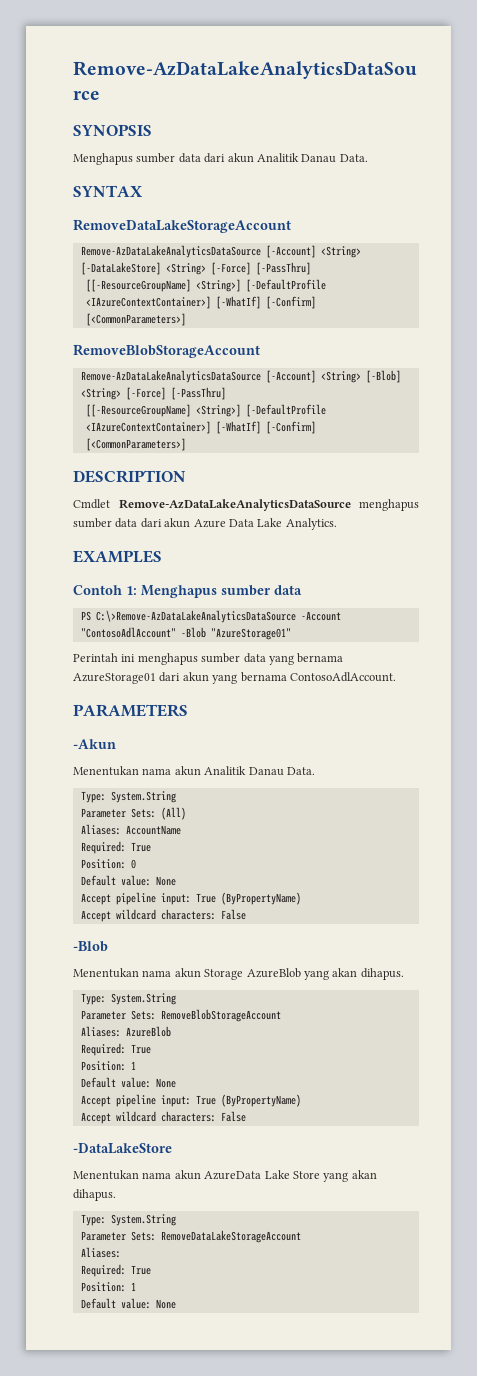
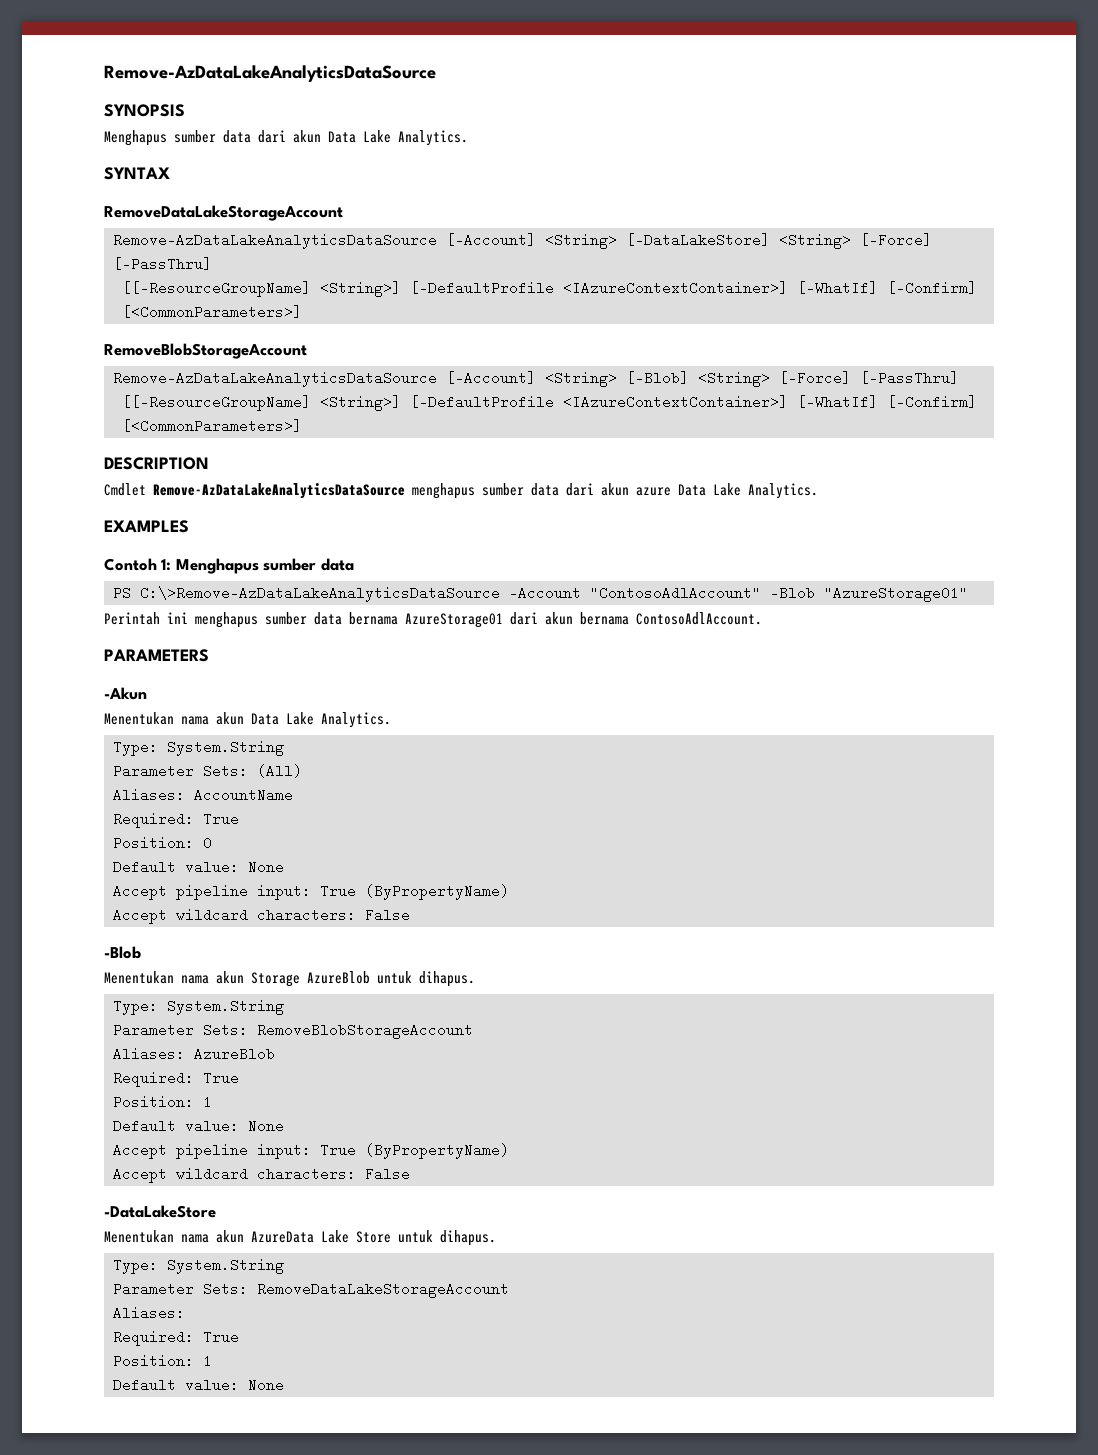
[256,153,368,163] Analitik Danau Data. -> [328,130,468,146] Data Lake Analytics.
[193,519,226,528] Azure -> [636,487,671,496] azure
[268,655,294,665] yang -> (342, 618) none
[212,674,238,684] yang -> (573, 618) none
[204,766,315,776] Analitik Danau Data. -> [251,712,391,728] Data Lake Analytics.
[303,968,358,980] yang akan -> [377,971,412,984] untuk
[323,1170,377,1182] yang akan -> [398,1230,433,1243] untuk

